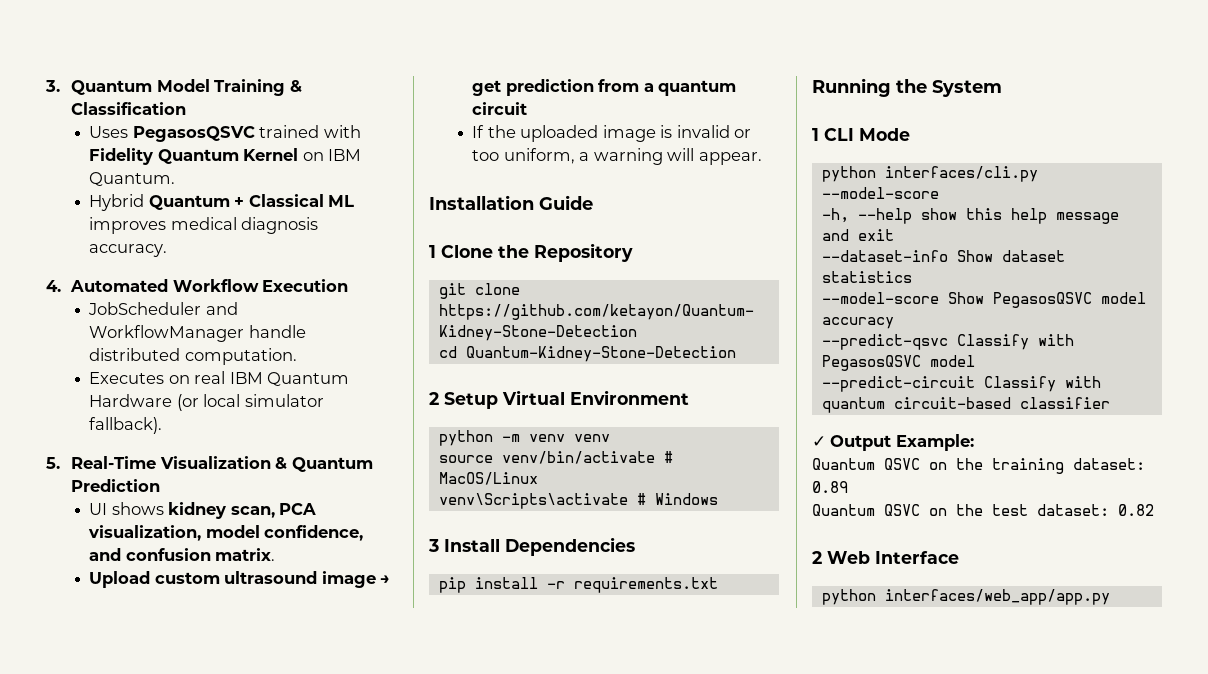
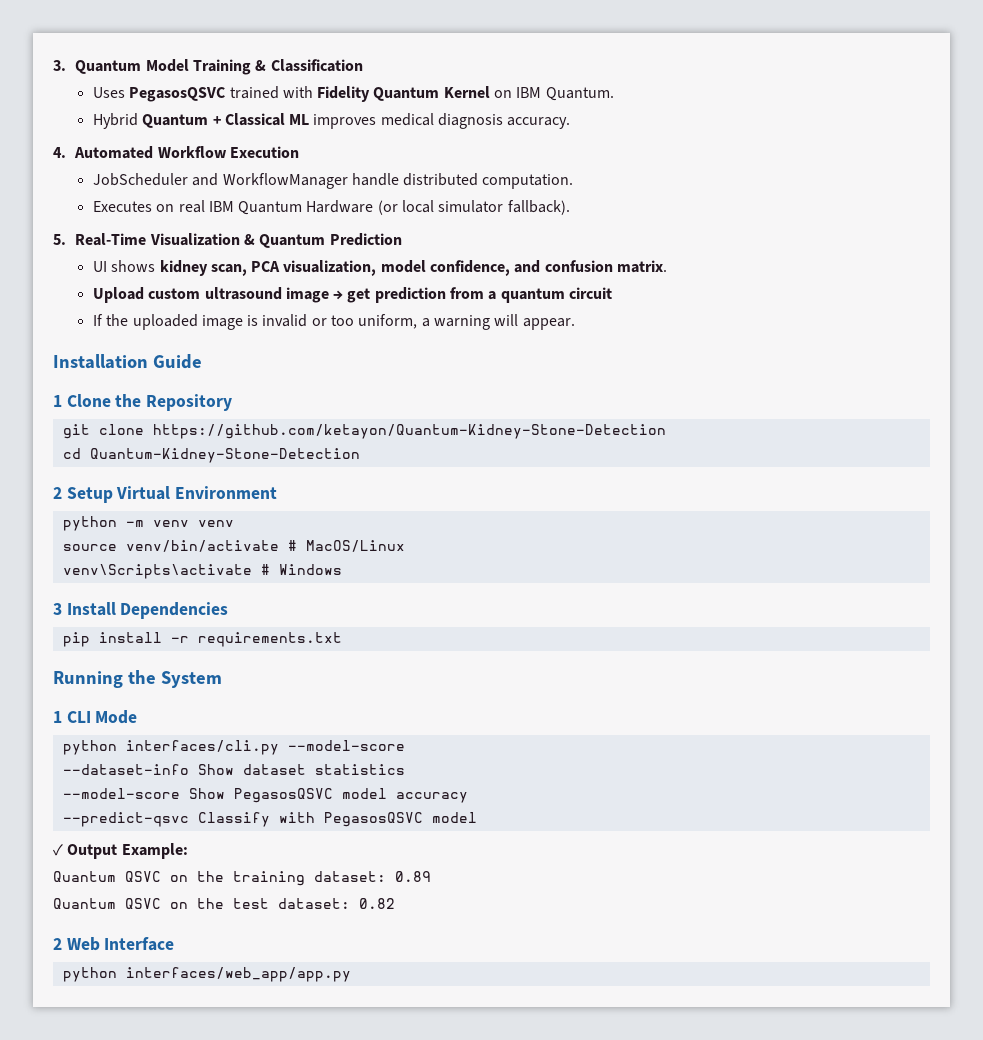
[821,208,1119,224] [821,229,894,241] // -h, --help show this help message and exit -> (405, 745) none
[821,376,1101,392] [821,397,1110,413] // --predict-circuit Classify with quantum circuit-based classifier -> (477, 817) none

